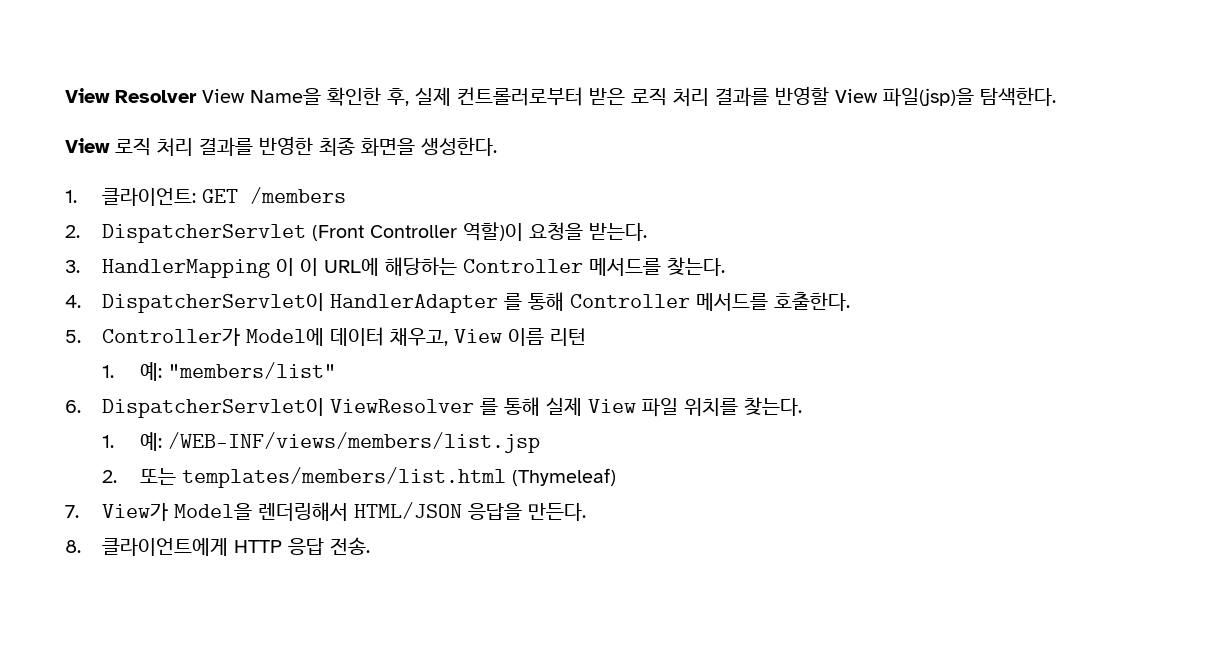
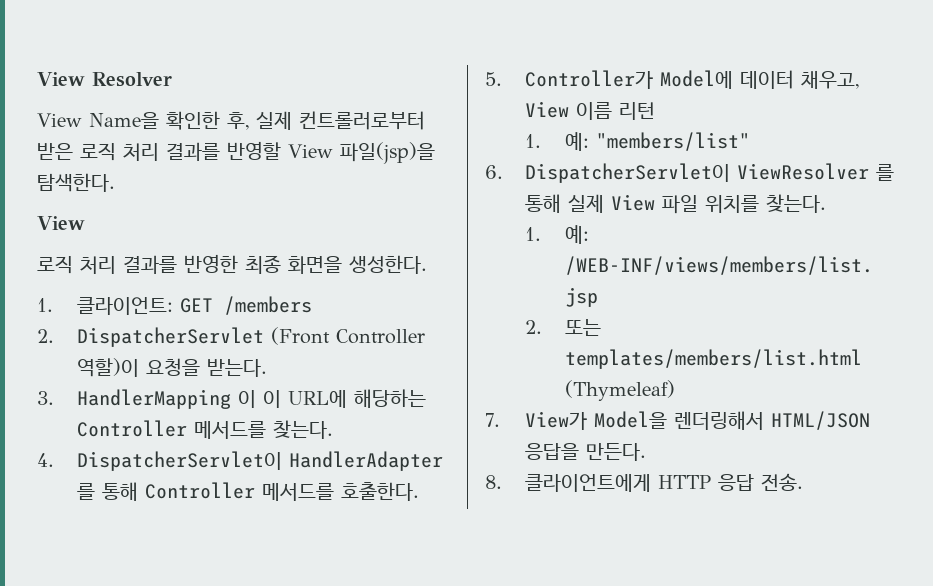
(197, 96) none -> (172, 79) //
(110, 145) none -> (85, 223) //

